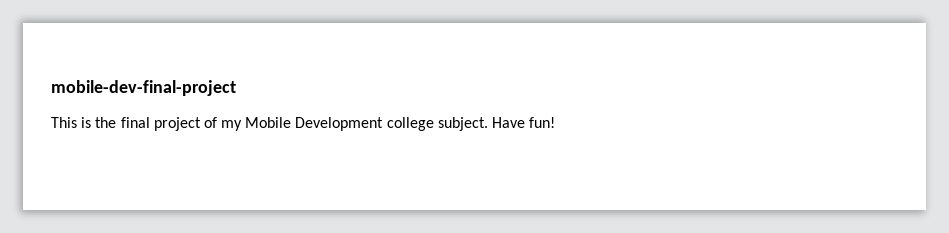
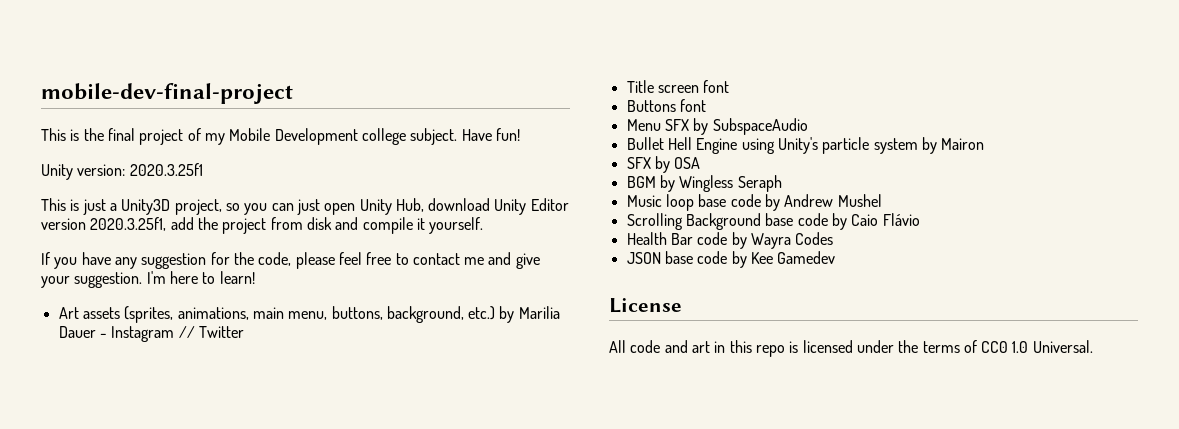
(556, 122) none -> [41,163,203,180] [41,198,569,215] [41,217,484,234] [41,252,540,269] [41,271,255,288] [58,306,560,323] [58,326,244,342] [626,80,730,93] [626,99,706,112] [626,118,808,135] [626,137,985,154] [626,156,701,173] [626,175,782,192] [626,194,882,211] [626,213,920,230] [626,232,834,249] [626,251,836,268] [609,298,682,313] [609,340,1093,357] // Unity version: 2020.3.25f1 // This is just a Unity3D project, so you can just open Unity Hub, download Unity Editor version 2020.3.25f1, add the project from disk and compile it yourself. // If you have any suggestion for the code, please feel free to contact me and give your suggestion. I'm here to learn! // Art assets (sprites, animations, main menu, buttons, background, etc.) by Marilia Dauer - Instagram // Twitter // Title screen font // Buttons font // Menu SFX by SubspaceAudio // Bullet Hell Engine using Unity's particle system by Mairon // SFX by OSA // BGM by Wingless Seraph // Music loop base code by Andrew Mushel // Scrolling Background base code by Caio Flávio // Health Bar code by Wayra Codes // JSON base code by Kee Gamedev // License // All code and art in this repo is licensed under the terms of CC0 1.0 Universal.

